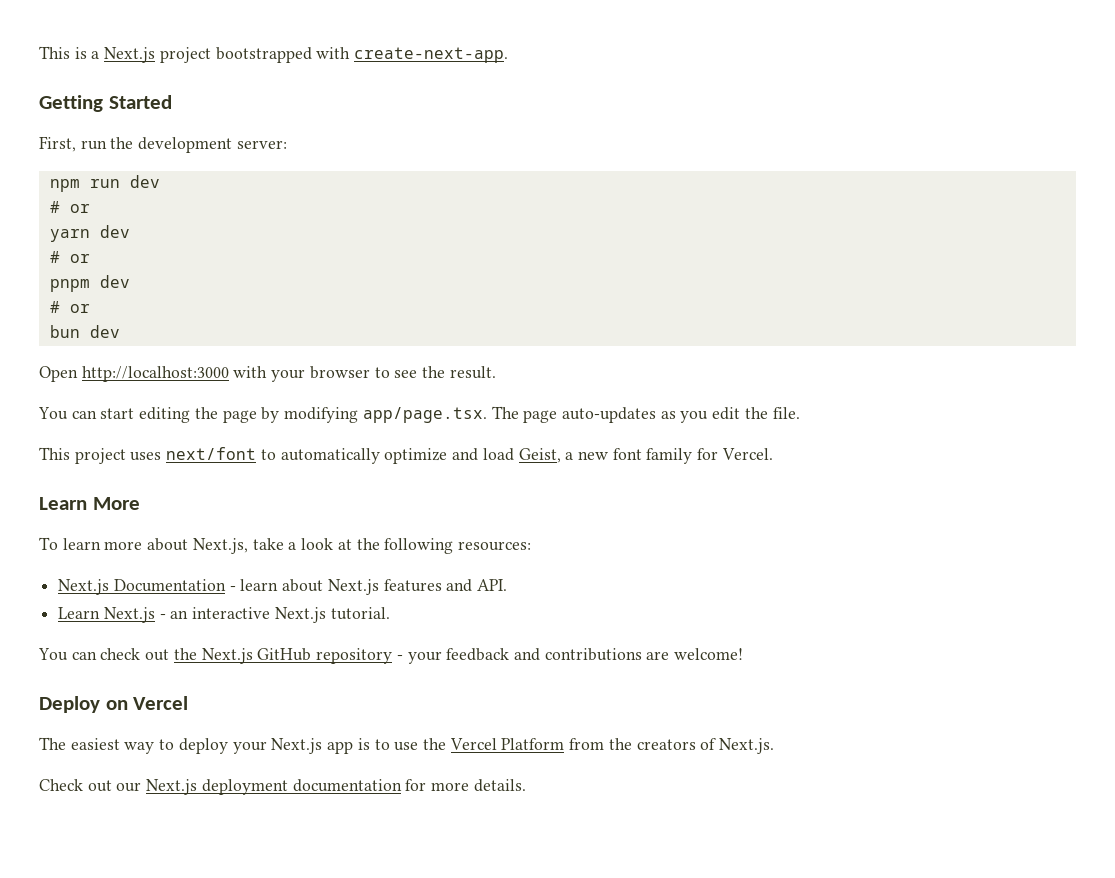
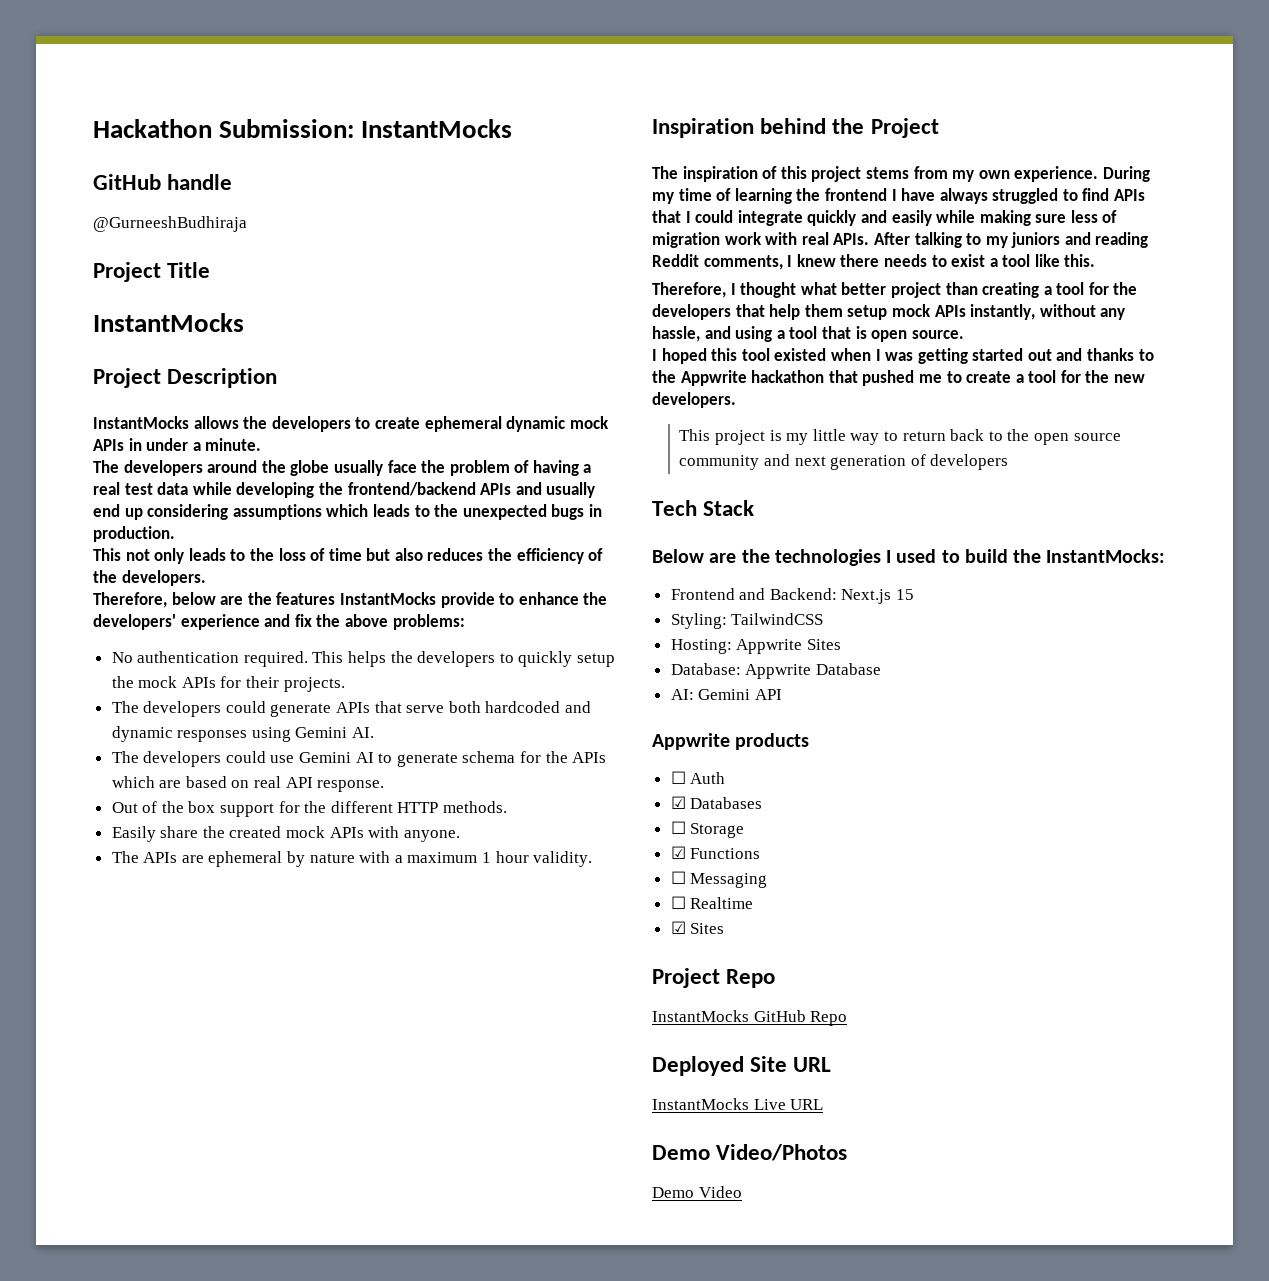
[39,46,509,63] [39,95,172,112] [39,136,287,153] [49,175,160,192] [49,201,90,213] [49,225,130,242] [49,251,90,263] [49,275,130,292] [49,301,90,313] [49,325,120,338] [39,366,496,382] [38,406,800,423] [39,447,773,464] [39,497,140,510] [39,537,531,554] [58,579,508,595] [58,607,390,623] [38,648,744,664] [39,696,189,713] [39,737,775,754] [39,779,526,795] This is a Next.js project bootstrapped with create-next-app. // Getting Started // First, run the development server: // npm run dev // # or // yarn dev // # or // pnpm dev // # or // bun dev // Open http://localhost:3000 with your browser to see the result. // You can start editing the page by modifying app/page.tsx. The page auto-updates as you edit the file. // This project uses next/font to automatically optimize and load Geist, a new font family for Vercel. // Learn More // To learn more about Next.js, take a look at the following resources: // Next.js Documentation - learn about Next.js features and API. // Learn Next.js - an interactive Next.js tutorial. // You can check out the Next.js GitHub repository - your feedback and contributions are welcome! // Deploy on Vercel // The easiest way to deploy your Next.js app is to use the Vercel Platform from the creators of Next.js. // Check out our Next.js deployment documentation for more details. -> [93,119,513,138] [93,174,233,190] [93,216,247,232] [93,262,211,282] [93,313,244,332] [93,368,278,388] [93,416,609,432] [93,438,262,451] [93,460,592,476] [93,482,596,498] [93,504,602,520] [93,526,175,542] [93,548,604,564] [93,570,206,586] [93,592,608,608] [93,614,465,630] [111,651,616,667] [111,676,345,692] [111,701,592,717] [111,726,375,742] [111,751,607,767] [111,776,385,792] [111,801,508,817] [111,826,460,842] [111,851,593,867] [652,118,939,138] [652,166,1150,182] [652,188,1146,204] [652,210,1118,226] [652,232,1149,248] [652,254,1096,270] [652,282,1138,298] [652,304,1126,320] [652,326,964,342] [652,348,1154,364] [652,370,1146,386] [652,392,736,408] [679,429,1121,445] [679,454,1009,470] [652,500,755,516] [652,549,1166,566] [670,588,915,604] [670,613,824,629] [670,639,841,654] [670,663,881,679] [670,689,782,700] [652,733,810,750] [670,771,726,784] [670,796,763,809] [670,821,745,838] [670,846,761,859] [670,871,768,888] [670,896,754,909] [670,921,725,934] [652,968,776,988] [652,1010,848,1026] [652,1056,832,1076] [652,1098,824,1110] [652,1144,848,1161] [652,1186,742,1198] Hackathon Submission: InstantMocks // GitHub handle // @GurneeshBudhiraja // Project Title // InstantMocks // Project Description // InstantMocks allows the developers to create ephemeral dynamic mock APIs in under a minute. // The developers around the globe usually face the problem of having a real test data while developing the frontend/backend APIs and usually end up considering assumptions which leads to the unexpected bugs in production. // This not only leads to the loss of time but also reduces the efficiency of the developers. // Therefore, below are the features InstantMocks provide to enhance the developers' experience and fix the above problems: // No authentication required. This helps the developers to quickly setup the mock APIs for their projects. // The developers could generate APIs that serve both hardcoded and dynamic responses using Gemini AI. // The developers could use Gemini AI to generate schema for the APIs which are based on real API response. // Out of the box support for the different HTTP methods. // Easily share the created mock APIs with anyone. // The APIs are ephemeral by nature with a maximum 1 hour validity. // Inspiration behind the Project // The inspiration of this project stems from my own experience. During my time of learning the frontend I have always struggled to find APIs that I could integrate quickly and easily while making sure less of migration work with real APIs. After talking to my juniors and reading Reddit comments, I knew there needs to exist a tool like this. // Therefore, I thought what better project than creating a tool for the developers that help them setup mock APIs instantly, without any hassle, and using a tool that is open source. // I hoped this tool existed when I was getting started out and thanks to the Appwrite hackathon that pushed me to create a tool for the new developers. // This project is my little way to return back to the open source community and next generation of developers // Tech Stack // Below are the technologies I used to build the InstantMocks: // Frontend and Backend: Next.js 15 // Styling: TailwindCSS // Hosting: Appwrite Sites // Database: Appwrite Database // AI: Gemini API // Appwrite products // ☐ Auth // ☑ Databases // ☐ Storage // ☑ Functions // ☐ Messaging // ☐ Realtime // ☑ Sites // Project Repo // InstantMocks GitHub Repo // Deployed Site URL // InstantMocks Live URL // Demo Video/Photos // Demo Video

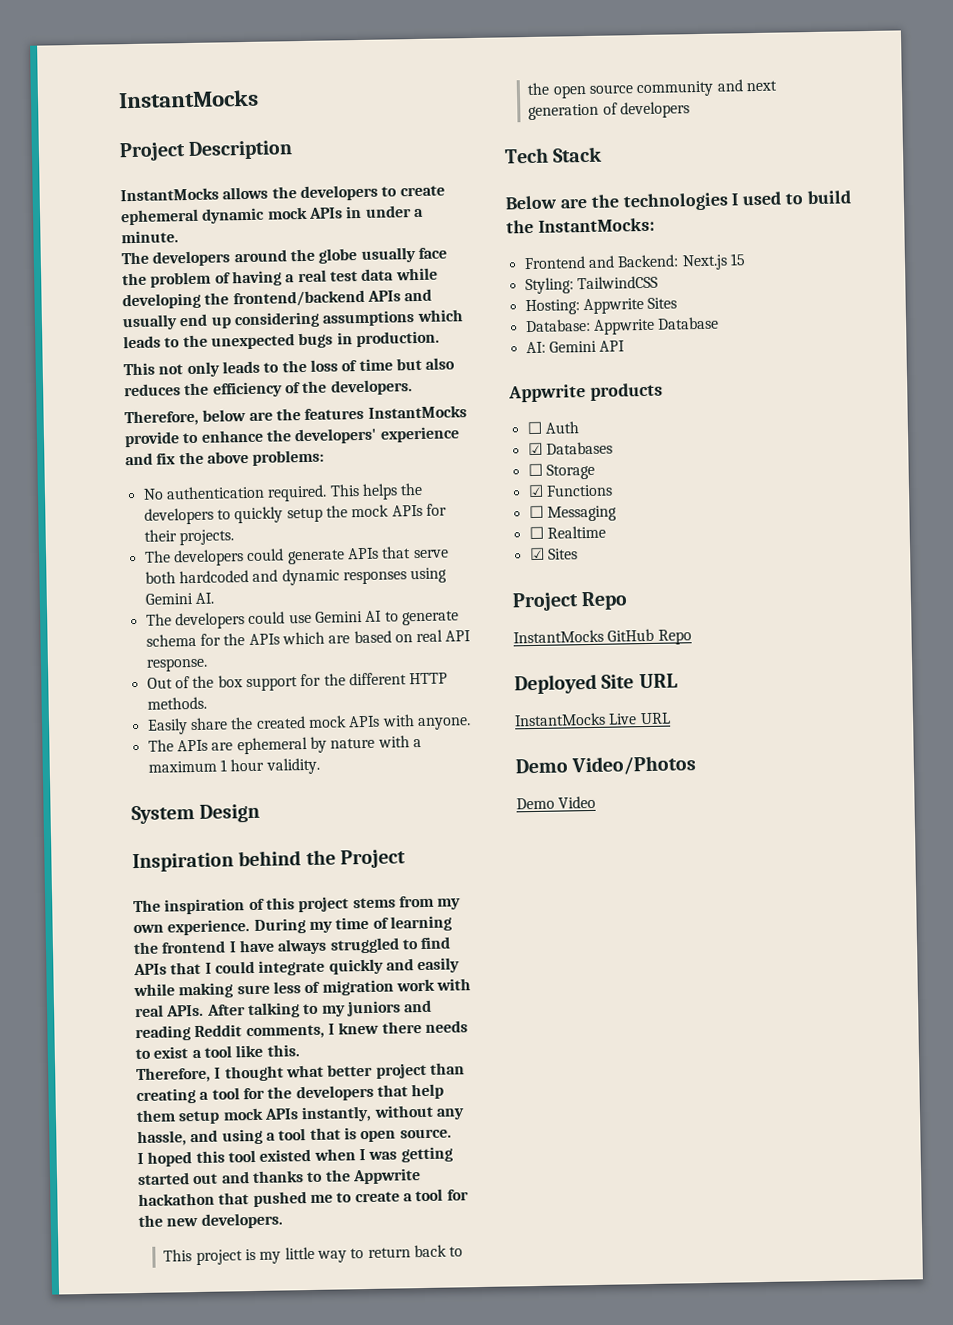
[93,119,513,138] [93,174,233,190] [93,216,247,232] [93,262,211,282] Hackathon Submission: InstantMocks // GitHub handle // @GurneeshBudhiraja // Project Title // -> (118, 99) none
(593, 859) none -> [131,803,261,825] // System Design

